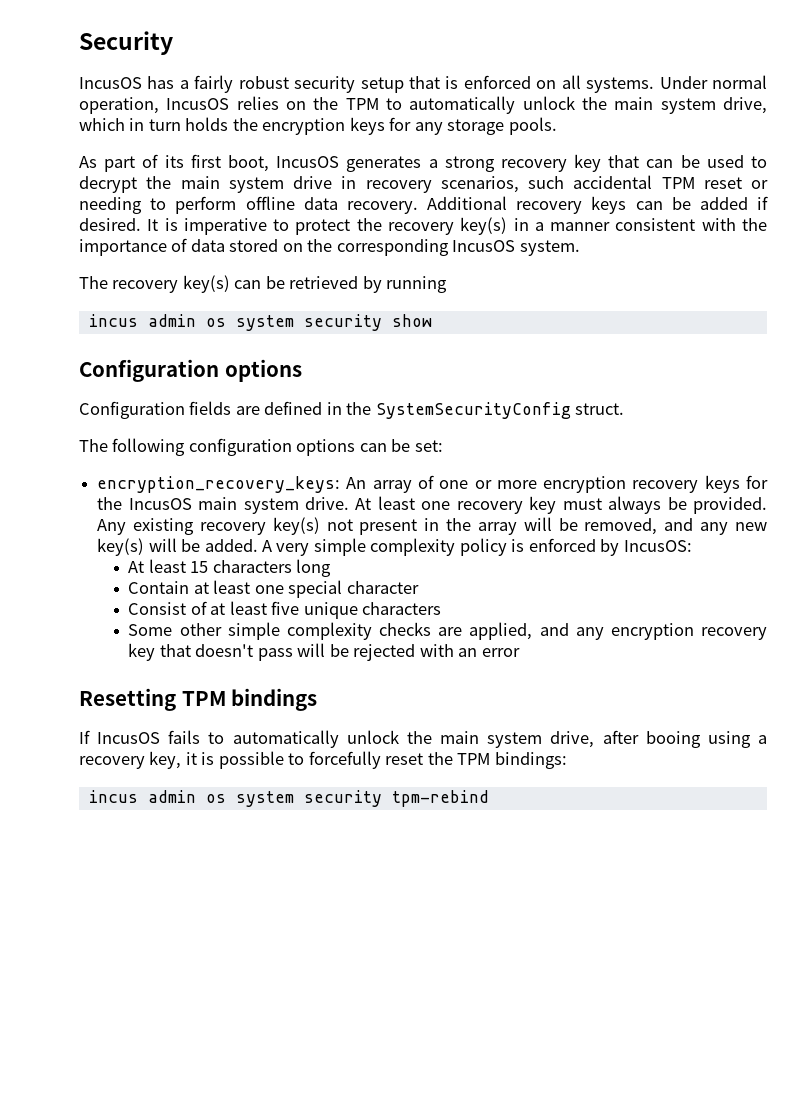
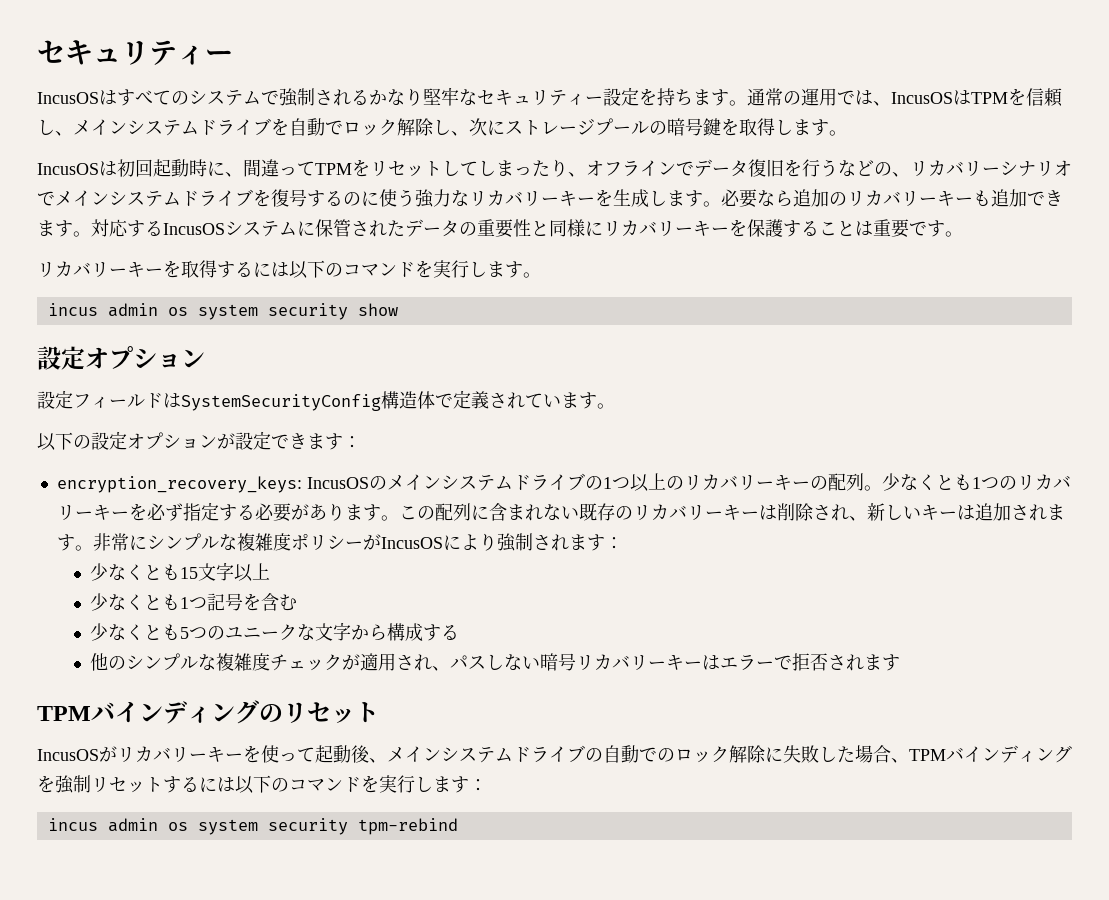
[79,31,173,55] [79,75,768,93] [79,96,768,114] [79,117,557,135] [79,154,767,172] [79,175,768,193] [79,196,768,214] [79,217,768,235] [79,238,580,256] [79,275,448,293] Security // IncusOS has a fairly robust security setup that is enforced on all systems. Under normal operation, IncusOS relies on the TPM to automatically unlock the main system drive, which in turn holds the encryption keys for any storage pools. // As part of its first boot, IncusOS generates a strong recovery key that can be used to decrypt the main system drive in recovery scenarios, such accidental TPM reset or needing to perform offline data recovery. Additional recovery keys can be added if desired. It is imperative to protect the recovery key(s) in a manner consistent with the importance of data stored on the corresponding IncusOS system. // The recovery key(s) can be retrieved by running -> [37,40,233,65] [37,87,1063,107] [37,118,847,136] [37,159,1072,177] [37,189,1063,208] [37,219,963,238] [37,260,541,279] セキュリティー // IncusOSはすべてのシステムで強制されるかなり堅牢なセキュリティー設定を持ちます。通常の運用では、IncusOSはTPMを信頼し、メインシステムドライブを自動でロック解除し、次にストレージプールの暗号鍵を取得します。 // IncusOSは初回起動時に、間違ってTPMをリセットしてしまったり、オフラインでデータ復旧を行うなどの、リカバリーシナリオでメインシステムドライブを復号するのに使う強力なリカバリーキーを生成します。必要なら追加のリカバリーキーも追加できます。対応するIncusOSシステムに保管されたデータの重要性と同様にリカバリーキーを保護することは重要です。 // リカバリーキーを取得するには以下のコマンドを実行します。
[79,359,302,382] [79,401,625,419] [79,438,443,456] [97,475,769,493] [97,496,768,514] [97,517,767,535] [97,538,692,556] [128,559,332,577] [128,580,419,598] [128,601,442,619] [128,622,767,640] [128,643,520,661] [79,688,318,711] [79,730,767,748] [79,751,567,769] Configuration options // Configuration fields are defined in the SystemSecurityConfig struct. // The following configuration options can be set: // encryption_recovery_keys: An array of one or more encryption recovery keys for the IncusOS main system drive. At least one recovery key must always be provided. Any existing recovery key(s) not present in the array will be removed, and any new key(s) will be added. A very simple complexity policy is enforced by IncusOS: // At least 15 characters long // Contain at least one special character // Consist of at least five unique characters // Some other simple complexity checks are applied, and any encryption recovery key that doesn't pass will be rejected with an error // Resetting TPM bindings // If IncusOS fails to automatically unlock the main system drive, after booing using a recovery key, it is possible to forcefully reset the TPM bindings: -> [37,346,205,370] [37,390,615,411] [37,431,361,451] [56,473,1071,493] [56,502,1065,522] [56,533,623,552] [90,562,271,582] [90,593,298,611] [90,622,460,641] [90,653,901,671] [37,700,379,724] [37,745,1072,763] [37,775,487,794] 設定オプション // 設定フィールドはSystemSecurityConfig構造体で定義されています。 // 以下の設定オプションが設定できます： // encryption_recovery_keys: IncusOSのメインシステムドライブの1つ以上のリカバリーキーの配列。少なくとも1つのリカバリーキーを必ず指定する必要があります。この配列に含まれない既存のリカバリーキーは削除され、新しいキーは追加されます。非常にシンプルな複雑度ポリシーがIncusOSにより強制されます： // 少なくとも15文字以上 // 少なくとも1つ記号を含む // 少なくとも5つのユニークな文字から構成する // 他のシンプルな複雑度チェックが適用され、パスしない暗号リカバリーキーはエラーで拒否されます // TPMバインディングのリセット // IncusOSがリカバリーキーを使って起動後、メインシステムドライブの自動でのロック解除に失敗した場合、TPMバインディングを強制リセットするには以下のコマンドを実行します：

